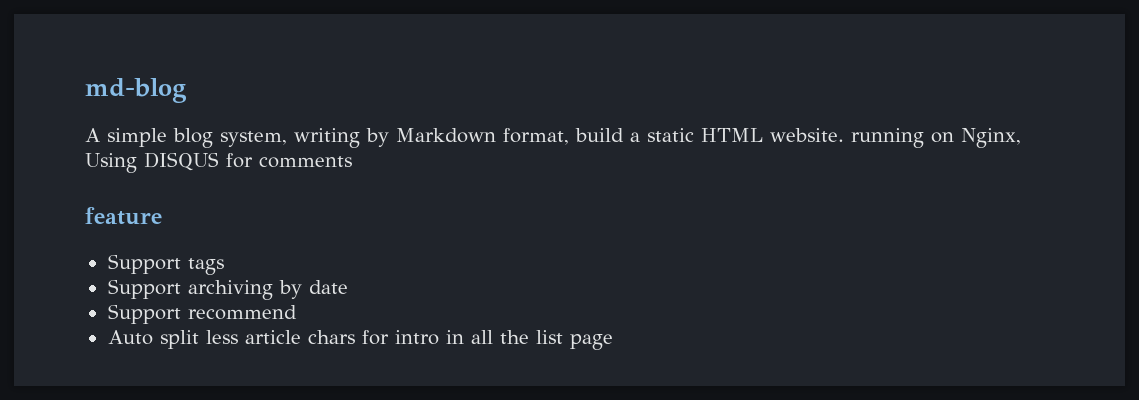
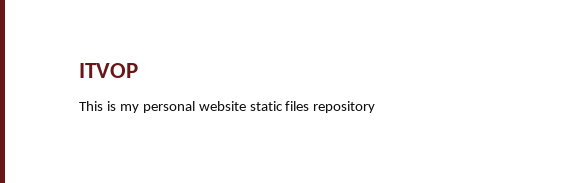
[85,78,187,103] [85,128,1021,148] [85,152,352,173] [85,207,162,225] [107,254,224,275] [107,279,348,300] [107,304,297,324] [107,330,613,350] md-blog // A simple blog system, writing by Markdown format, build a static HTML website. running on Nginx, Using DISQUS for comments // feature // Support tags // Support archiving by date // Support recommend // Auto split less article chars for intro in all the list page -> [79,63,138,78] [79,101,376,113] ITVOP // This is my personal website static files repository

